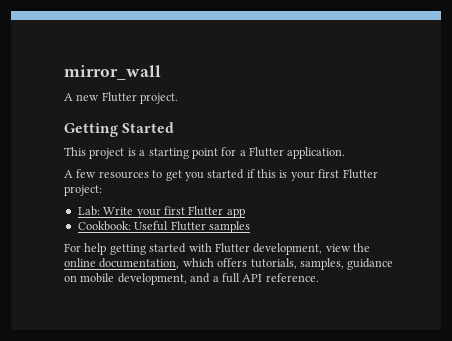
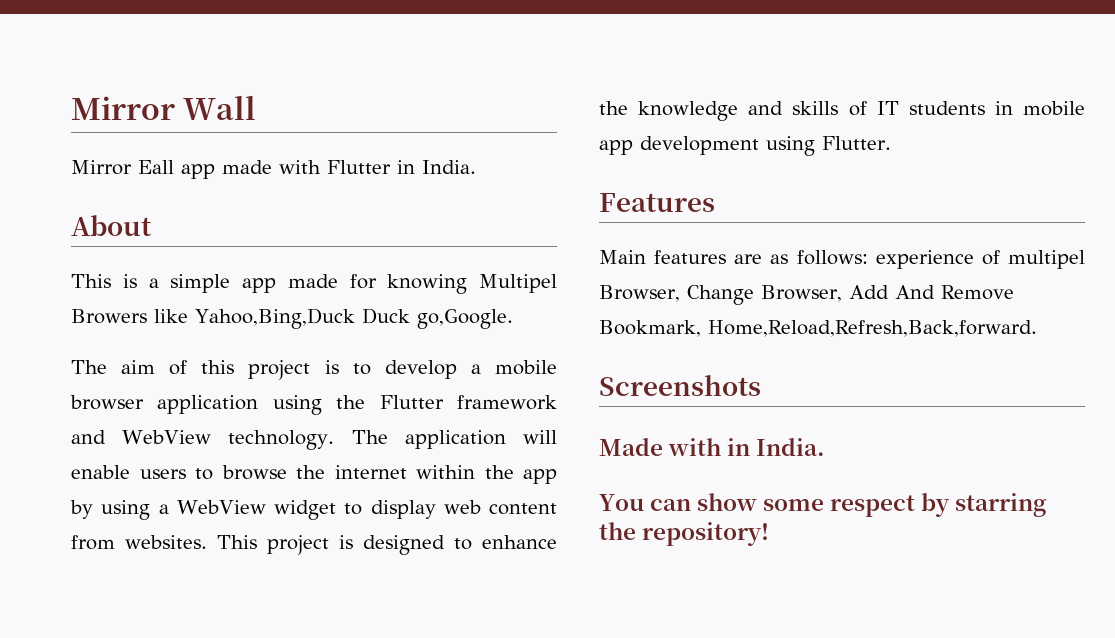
[64,65,161,80] [64,92,179,104] [64,122,175,137] [64,147,346,159] [64,169,378,181] [64,185,102,196] [77,206,245,218] [77,221,250,233] [64,243,370,255] [64,258,394,270] [64,273,319,285] mirror_wall // A new Flutter project. // Getting Started // This project is a starting point for a Flutter application. // A few resources to get you started if this is your first Flutter project: // Lab: Write your first Flutter app // Cookbook: Useful Flutter samples // For help getting started with Flutter development, view the online documentation, which offers tutorials, samples, guidance on mobile development, and a full API reference. -> [71,95,257,120] [71,160,476,179] [71,215,152,236] [71,274,557,294] [71,308,513,329] [71,360,557,380] [70,395,557,415] [71,430,557,450] [71,465,557,484] [70,500,557,520] [71,535,557,555] [599,101,1085,121] [599,136,891,156] [599,193,715,212] [599,250,1085,269] [599,285,1014,305] [599,320,1037,337] [599,375,761,396] [599,438,826,456] [599,493,1047,517] [599,522,770,546] Mirror Wall // Mirror Eall app made with Flutter in India. // About // This is a simple app made for knowing Multipel Browers like Yahoo,Bing,Duck Duck go,Google. // The aim of this project is to develop a mobile browser application using the Flutter framework and WebView technology. The application will enable users to browse the internet within the app by using a WebView widget to display web content from websites. This project is designed to enhance the knowledge and skills of IT students in mobile app development using Flutter. // Features // Main features are as follows: experience of multipel Browser, Change Browser, Add And Remove Bookmark, Home,Reload,Refresh,Back,forward. // Screenshots // Made with in India. // You can show some respect by starring the repository!

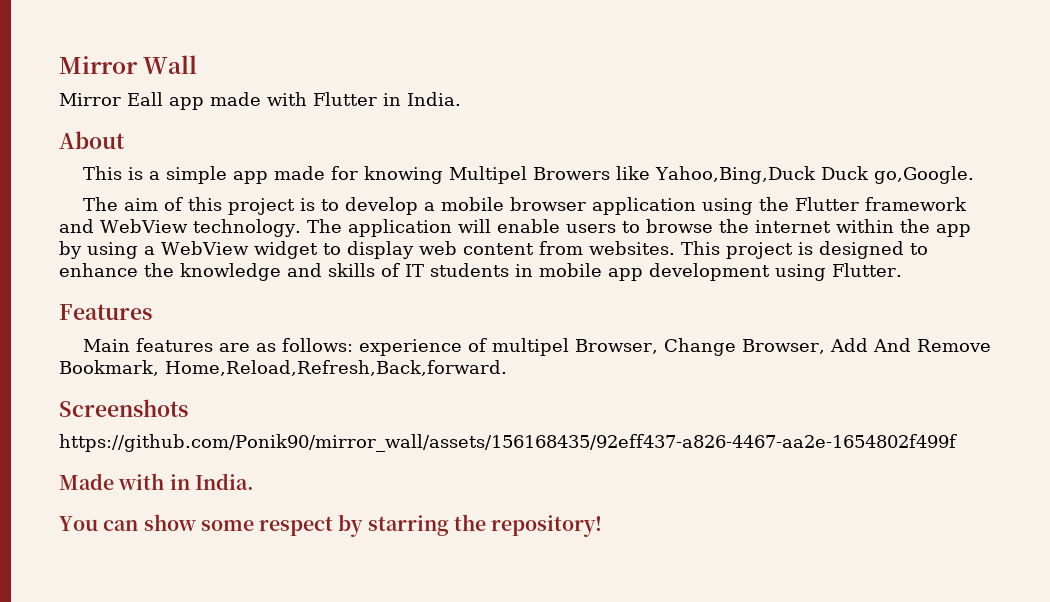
(761, 385) none -> [59,434,957,452] // https://github.com/Ponik90/mirror_wall/assets/156168435/92eff437-a826-4467-aa2e-1654802f499f

